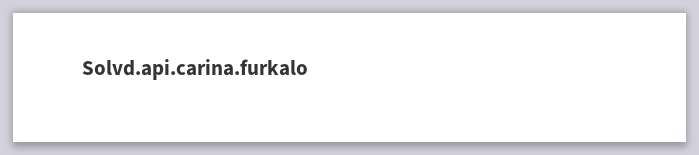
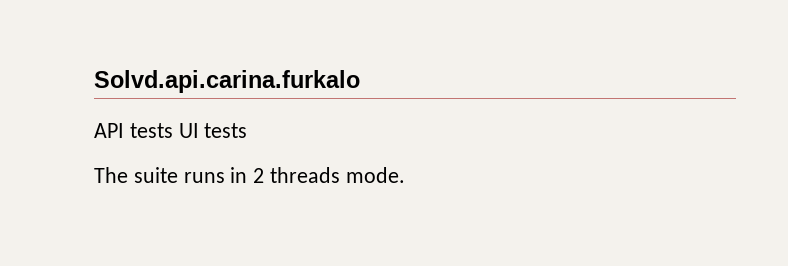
(308, 69) none -> [94,123,248,138] [94,167,405,183] // API tests UI tests // The suite runs in 2 threads mode.

